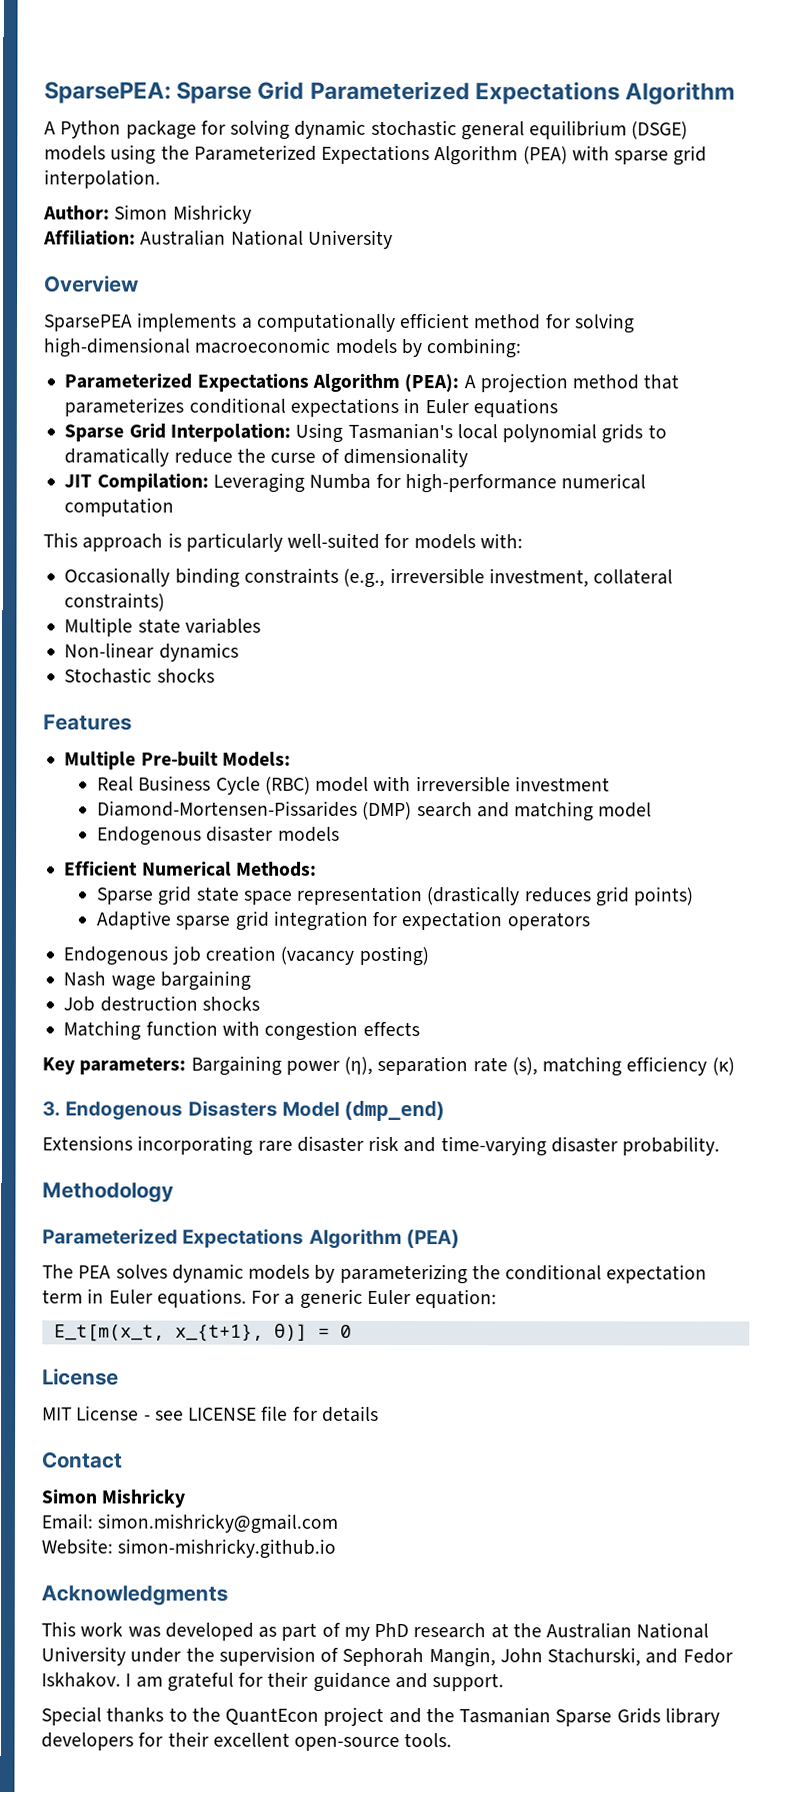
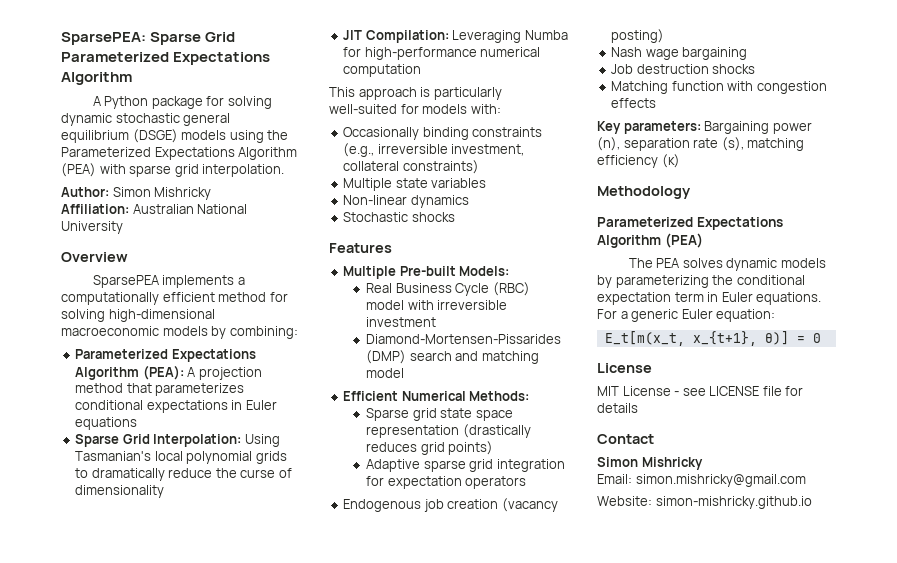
[96,825,340,846] // Endogenous disaster models -> (405, 373) none
[42,1100,446,1122] [42,1135,721,1157] // 3. Endogenous Disasters Model (dmp_end) // Extensions incorporating rare disaster risk and time-varying disaster probability. -> (680, 161) none
[41,1585,228,1606] [41,1621,710,1641] [41,1646,733,1668] [41,1671,505,1692] [41,1706,720,1727] [41,1731,453,1752] // Acknowledgments // This work was developed as part of my PhD research at the Australian National University under the supervision of Sephorah Mangin, John Stachurski, and Fedor Iskhakov. I am grateful for their guidance and support. // Special thanks to the QuantEcon project and the Tasmanian Sparse Grids library developers for their excellent open-source tools. -> (812, 502) none

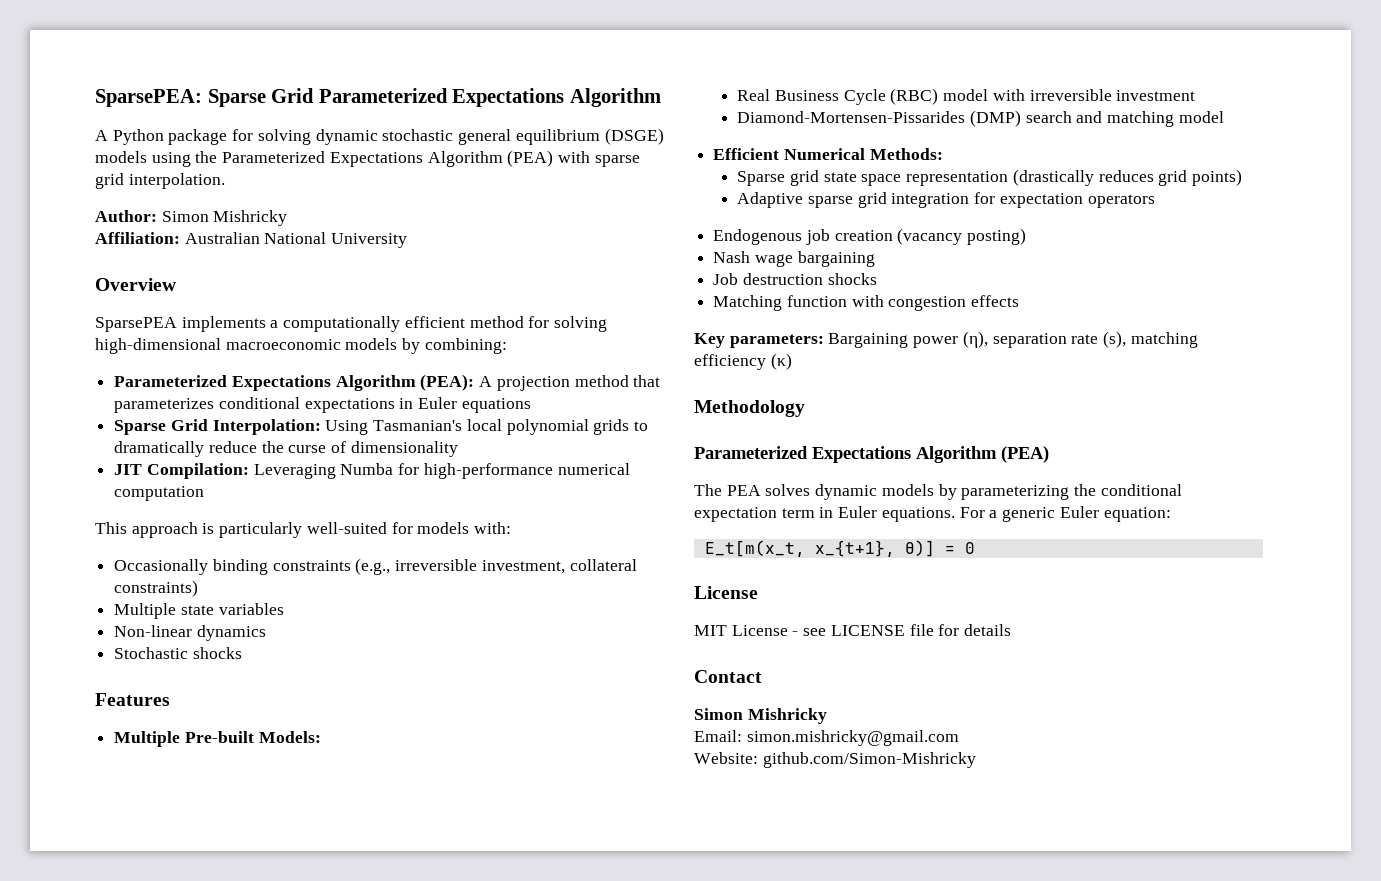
[655,496,812,509] simon-mishricky.github.io -> [762,752,976,768] github.com/Simon-Mishricky

